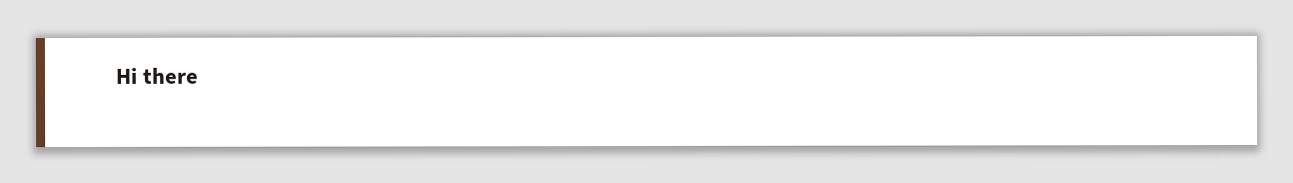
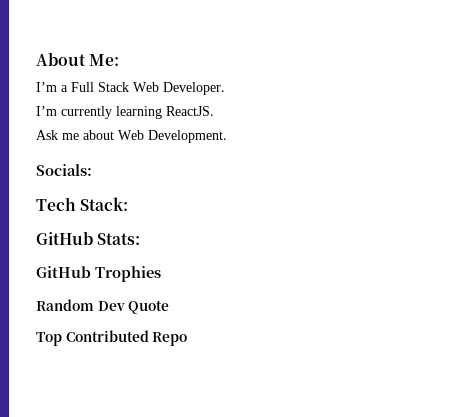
[115,67,199,84] Hi there -> [36,52,120,66] [36,82,225,95] [36,106,214,119] [36,130,227,143] [36,164,92,176] [36,197,129,211] [36,231,141,245] [36,266,161,282] [36,299,170,314] [36,330,188,346] About Me: // I’m a Full Stack Web Developer. // I’m currently learning ReactJS. // Ask me about Web Development. // Socials: // Tech Stack: // GitHub Stats: // GitHub Trophies // Random Dev Quote // Top Contributed Repo

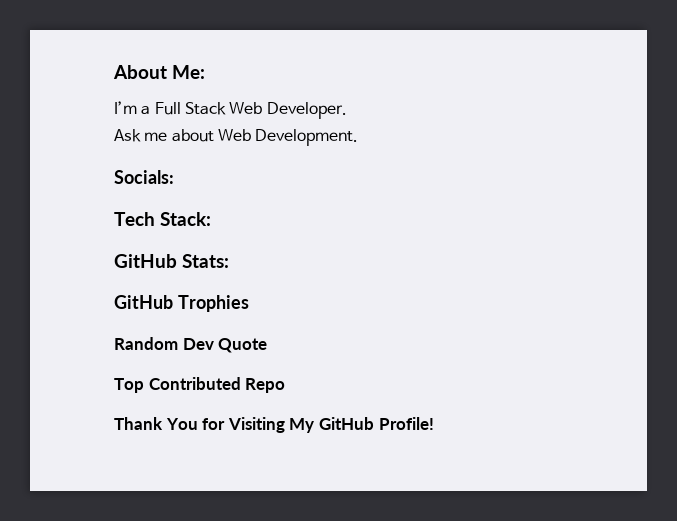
[36,106,214,119] // I’m currently learning ReactJS. -> (347, 110) none
(188, 339) none -> [114,417,434,433] // Thank You for Visiting My GitHub Profile!

